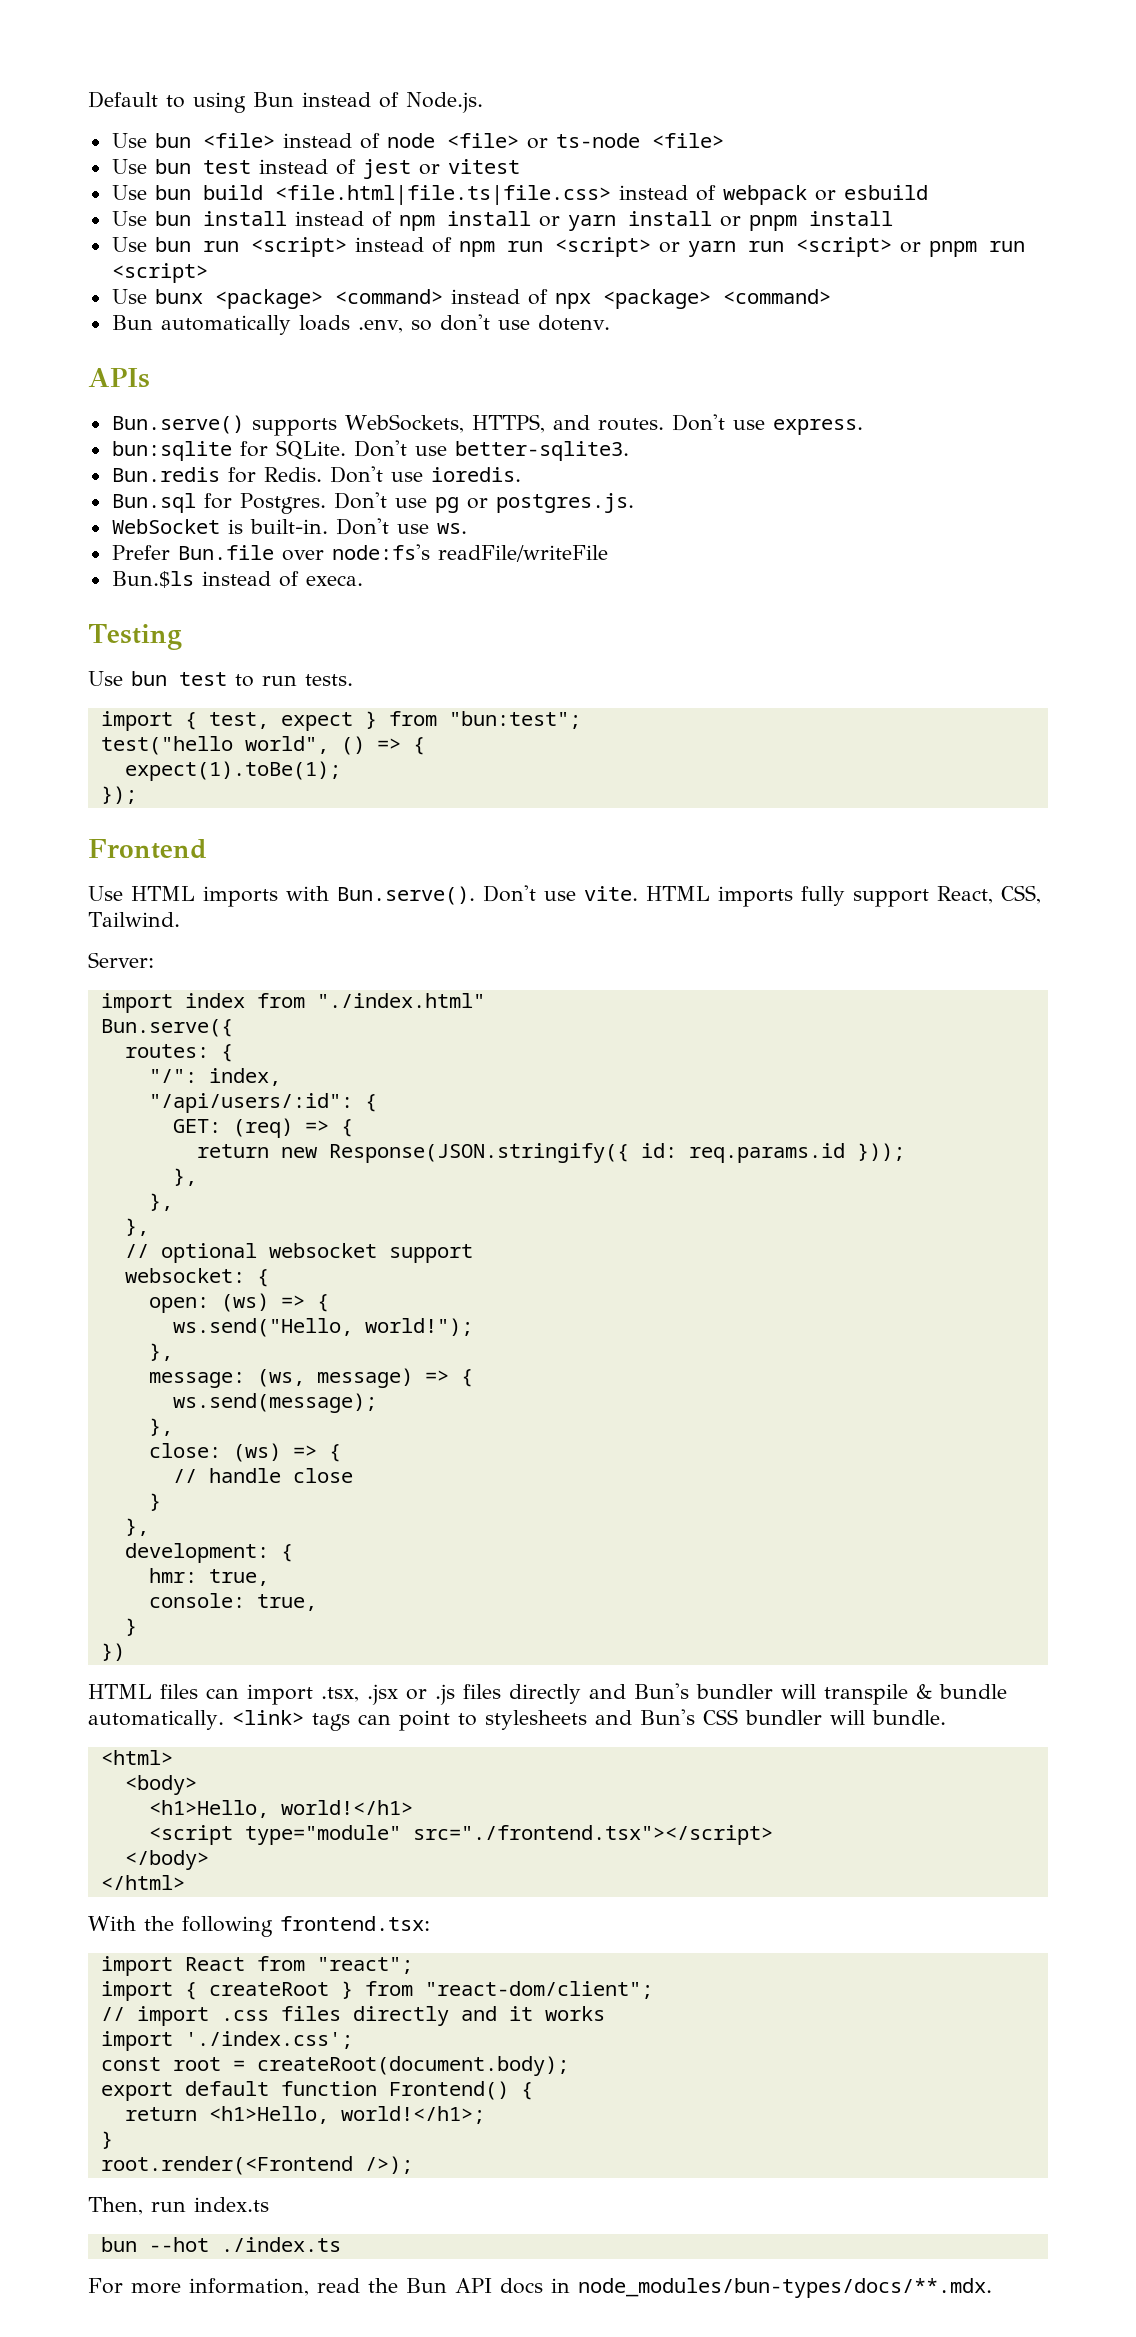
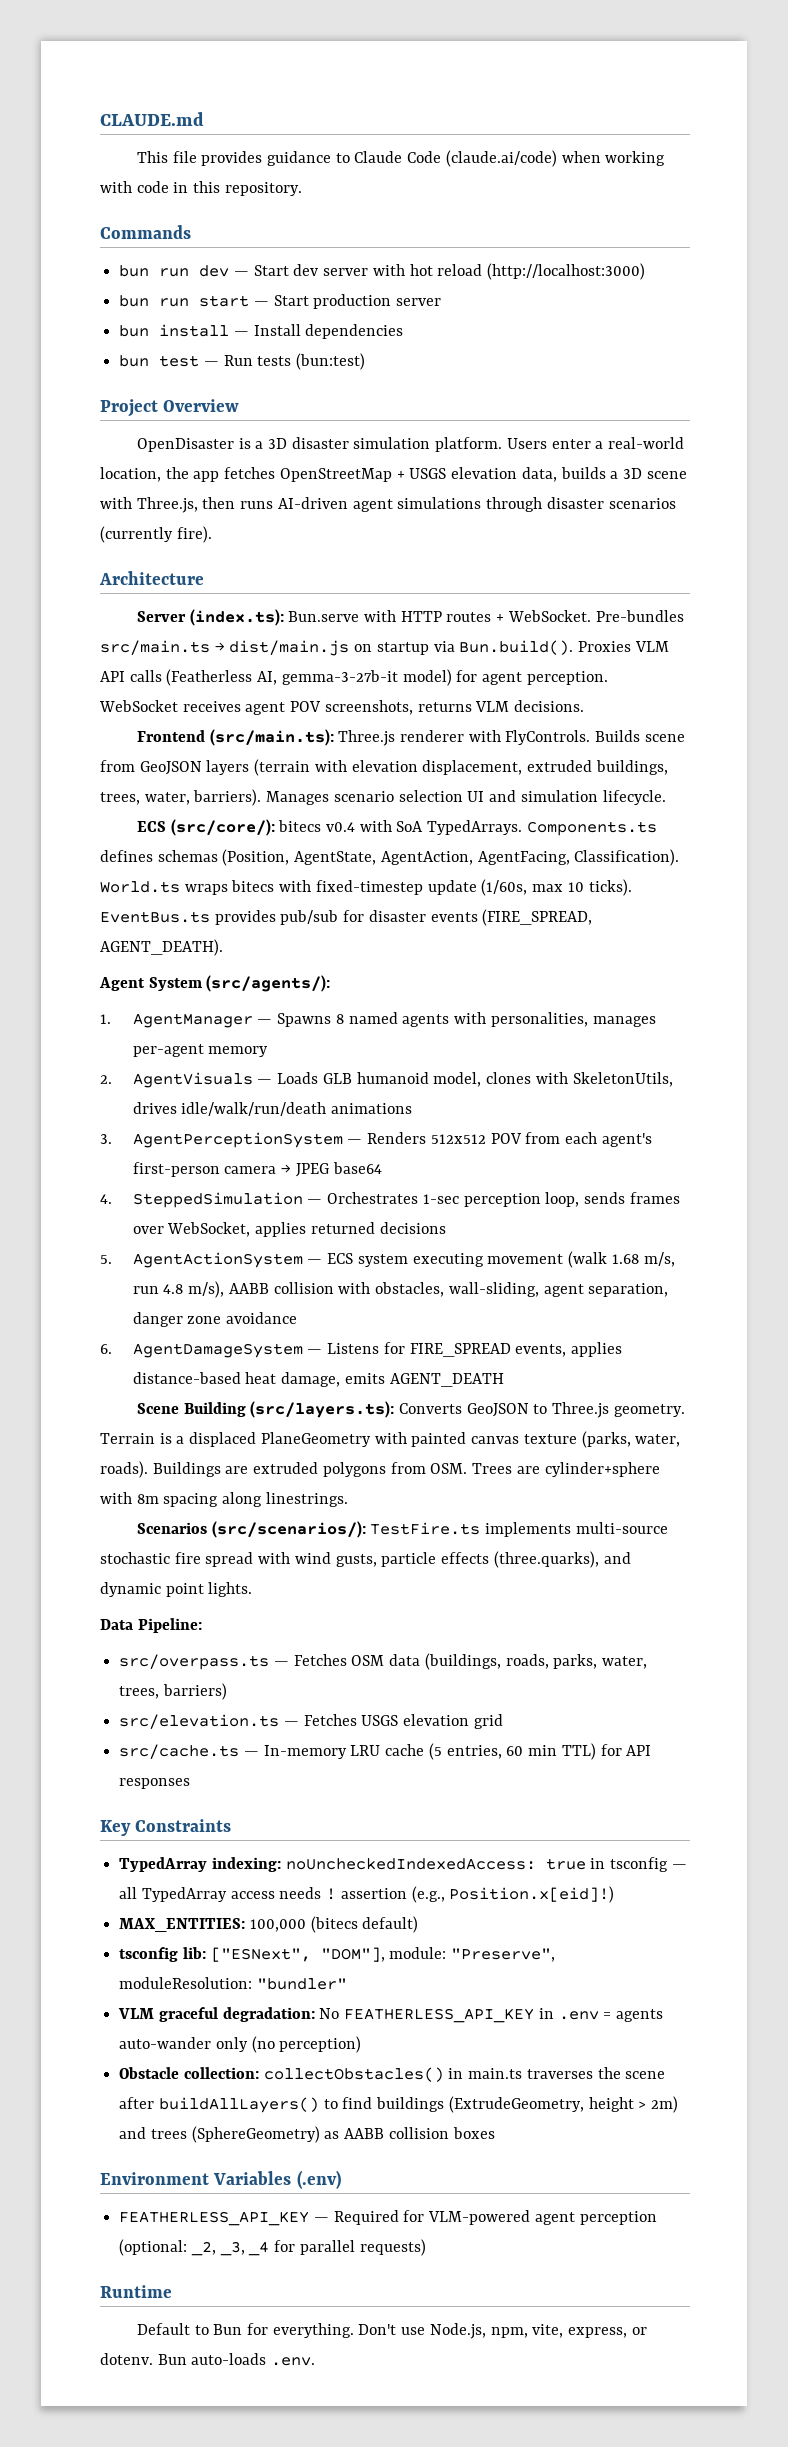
[88,91,483,113] [111,133,724,149] [111,159,520,179] [111,185,928,205] [111,211,893,231] [111,237,1025,257] [111,263,208,283] [111,289,831,309] [111,314,610,335] [88,368,150,388] [111,414,863,436] [111,440,629,461] [111,466,521,483] [111,492,634,514] [111,518,467,535] [111,544,608,562] [111,571,363,588] [88,624,182,650] [88,671,353,687] [100,711,581,731] [100,736,425,755] [124,761,341,781] [100,786,137,804] [88,839,207,859] [88,885,1041,907] [88,912,180,927] [88,952,154,968] [100,993,485,1013] [100,1019,233,1037] [124,1044,233,1062] [148,1068,281,1086] [148,1093,377,1113] [172,1118,353,1138] [196,1143,905,1163] [172,1168,197,1186] [148,1193,173,1211] [124,1218,149,1236] [124,1243,473,1263] [124,1268,269,1287] [148,1293,329,1313] [172,1318,473,1337] [148,1343,173,1361] [148,1368,473,1388] [172,1393,377,1413] [148,1418,173,1436] [148,1443,341,1462] [172,1468,353,1483] [148,1493,161,1511] [124,1518,149,1536] [124,1543,293,1563] [148,1568,269,1586] [148,1593,317,1611] [124,1618,137,1636] [100,1643,125,1661] [88,1683,1007,1705] [88,1709,946,1731] [100,1750,173,1765] [124,1775,197,1795] [148,1800,413,1818] [148,1825,773,1845] [124,1850,209,1870] [100,1875,185,1890] [88,1916,430,1937] [100,1956,413,1976] [100,1981,653,2001] [100,2006,605,2026] [100,2031,353,2051] [100,2056,569,2076] [100,2081,533,2101] [124,2106,485,2124] [100,2131,113,2149] [100,2156,413,2175] [88,2197,269,2215] [100,2237,341,2252] [88,2278,992,2298] Default to using Bun instead of Node.js. // Use bun <file> instead of node <file> or ts-node <file> // Use bun test instead of jest or vitest // Use bun build <file.html|file.ts|file.css> instead of webpack or esbuild // Use bun install instead of npm install or yarn install or pnpm install // Use bun run <script> instead of npm run <script> or yarn run <script> or pnpm run <script> // Use bunx <package> <command> instead of npx <package> <command> // Bun automatically loads .env, so don't use dotenv. // APIs // Bun.serve() supports WebSockets, HTTPS, and routes. Don't use express. // bun:sqlite for SQLite. Don't use better-sqlite3. // Bun.redis for Redis. Don't use ioredis. // Bun.sql for Postgres. Don't use pg or postgres.js. // WebSocket is built-in. Don't use ws. // Prefer Bun.file over node:fs's readFile/writeFile // Bun.$ls instead of execa. // Testing // Use bun test to run tests. // import { test, expect } from "bun:test"; // test("hello world", () => { // expect(1).toBe(1); // }); // Frontend // Use HTML imports with Bun.serve(). Don't use vite. HTML imports fully support React, CSS, Tailwind. // Server: // import index from "./index.html" // Bun.serve({ // routes: { // "/": index, // "/api/users/:id": { // GET: (req) => { // return new Response(JSON.stringify({ id: req.params.id })); // }, // }, // }, // // optional websocket support // websocket: { // open: (ws) => { // ws.send("Hello, world!"); // }, // message: (ws, message) => { // ws.send(message); // }, // close: (ws) => { // // handle close // } // }, // development: { // hmr: true, // console: true, // } // }) // HTML files can import .tsx, .jsx or .js files directly and Bun's bundler will transpile & bundle automatically. <link> tags can point to stylesheets and Bun's CSS bundler will bundle. // <html> // <body> // <h1>Hello, world!</h1> // <script type="module" src="./frontend.tsx"></script> // </body> // </html> // With the following frontend.tsx: // import React from "react"; // import { createRoot } from "react-dom/client"; // // import .css files directly and it works // import './index.css'; // const root = createRoot(document.body); // export default function Frontend() { // return <h1>Hello, world!</h1>; // } // root.render(<Frontend />); // Then, run index.ts // bun --hot ./index.ts // For more information, read the Bun API docs in node_modules/bun-types/docs/**.mdx. -> [100,112,204,126] [136,150,666,167] [100,181,302,196] [100,225,191,239] [119,263,646,280] [119,294,442,309] [119,324,404,339] [119,353,366,370] [100,399,240,417] [136,437,685,452] [100,467,687,482] [100,497,676,513] [100,526,212,543] [99,571,204,585] [136,609,684,626] [100,640,669,656] [100,669,608,686] [99,700,585,715] [136,729,685,746] [100,759,668,776] [100,789,666,806] [136,819,657,836] [100,849,680,866] [100,879,632,896] [100,909,593,926] [100,939,223,956] [99,975,331,992] [100,1012,656,1028] [132,1044,269,1057] [100,1072,673,1088] [132,1102,413,1116] [100,1132,652,1148] [132,1162,382,1177] [100,1192,680,1208] [132,1222,446,1237] [100,1251,675,1268] [132,1281,669,1298] [132,1312,298,1327] [100,1342,623,1358] [132,1372,504,1387] [136,1401,685,1418] [100,1431,681,1448] [100,1461,660,1478] [100,1492,348,1507] [136,1521,668,1538] [100,1551,631,1568] [100,1582,253,1597] [100,1618,202,1633] [119,1653,648,1670] [119,1683,227,1700] [119,1714,503,1729] [119,1743,652,1760] [119,1778,191,1789] [100,1819,232,1836] [119,1857,687,1872] [119,1886,615,1903] [119,1916,419,1933] [119,1947,556,1962] [119,1977,347,1990] [118,2007,664,2023] [119,2036,362,2053] [119,2067,666,2082] [119,2096,679,2113] [119,2126,495,2143] [100,2170,341,2189] [119,2210,657,2226] [119,2239,426,2256] [100,2285,172,2298] [136,2323,647,2339] [100,2353,316,2366] CLAUDE.md // This file provides guidance to Claude Code (claude.ai/code) when working with code in this repository. // Commands // bun run dev — Start dev server with hot reload (http://localhost:3000) // bun run start — Start production server // bun install — Install dependencies // bun test — Run tests (bun:test) // Project Overview // OpenDisaster is a 3D disaster simulation platform. Users enter a real-world location, the app fetches OpenStreetMap + USGS elevation data, builds a 3D scene with Three.js, then runs AI-driven agent simulations through disaster scenarios (currently fire). // Architecture // Server (index.ts): Bun.serve with HTTP routes + WebSocket. Pre-bundles src/main.ts → dist/main.js on startup via Bun.build(). Proxies VLM API calls (Featherless AI, gemma-3-27b-it model) for agent perception. WebSocket receives agent POV screenshots, returns VLM decisions. // Frontend (src/main.ts): Three.js renderer with FlyControls. Builds scene from GeoJSON layers (terrain with elevation displacement, extruded buildings, trees, water, barriers). Manages scenario selection UI and simulation lifecycle. // ECS (src/core/): bitecs v0.4 with SoA TypedArrays. Components.ts defines schemas (Position, AgentState, AgentAction, AgentFacing, Classification). World.ts wraps bitecs with fixed-timestep update (1/60s, max 10 ticks). EventBus.ts provides pub/sub for disaster events (FIRE_SPREAD, AGENT_DEATH). // Agent System (src/agents/): // 1. AgentManager — Spawns 8 named agents with personalities, manages per-agent memory // 2. AgentVisuals — Loads GLB humanoid model, clones with SkeletonUtils, drives idle/walk/run/death animations // 3. AgentPerceptionSystem — Renders 512x512 POV from each agent's first-person camera → JPEG base64 // 4. SteppedSimulation — Orchestrates 1-sec perception loop, sends frames over WebSocket, applies returned decisions // 5. AgentActionSystem — ECS system executing movement (walk 1.68 m/s, run 4.8 m/s), AABB collision with obstacles, wall-sliding, agent separation, danger zone avoidance // 6. AgentDamageSystem — Listens for FIRE_SPREAD events, applies distance-based heat damage, emits AGENT_DEATH // Scene Building (src/layers.ts): Converts GeoJSON to Three.js geometry. Terrain is a displaced PlaneGeometry with painted canvas texture (parks, water, roads). Buildings are extruded polygons from OSM. Trees are cylinder+sphere with 8m spacing along linestrings. // Scenarios (src/scenarios/): TestFire.ts implements multi-source stochastic fire spread with wind gusts, particle effects (three.quarks), and dynamic point lights. // Data Pipeline: // src/overpass.ts — Fetches OSM data (buildings, roads, parks, water, trees, barriers) // src/elevation.ts — Fetches USGS elevation grid // src/cache.ts — In-memory LRU cache (5 entries, 60 min TTL) for API responses // Key Constraints // TypedArray indexing: noUncheckedIndexedAccess: true in tsconfig — all TypedArray access needs ! assertion (e.g., Position.x[eid]!) // MAX_ENTITIES: 100,000 (bitecs default) // tsconfig lib: ["ESNext", "DOM"], module: "Preserve", moduleResolution: "bundler" // VLM graceful degradation: No FEATHERLESS_API_KEY in .env = agents auto-wander only (no perception) // Obstacle collection: collectObstacles() in main.ts traverses the scene after buildAllLayers() to find buildings (ExtrudeGeometry, height > 2m) and trees (SphereGeometry) as AABB collision boxes // Environment Variables (.env) // FEATHERLESS_API_KEY — Required for VLM-powered agent perception (optional: _2, _3, _4 for parallel requests) // Runtime // Default to Bun for everything. Don't use Node.js, npm, vite, express, or dotenv. Bun auto-loads .env.

